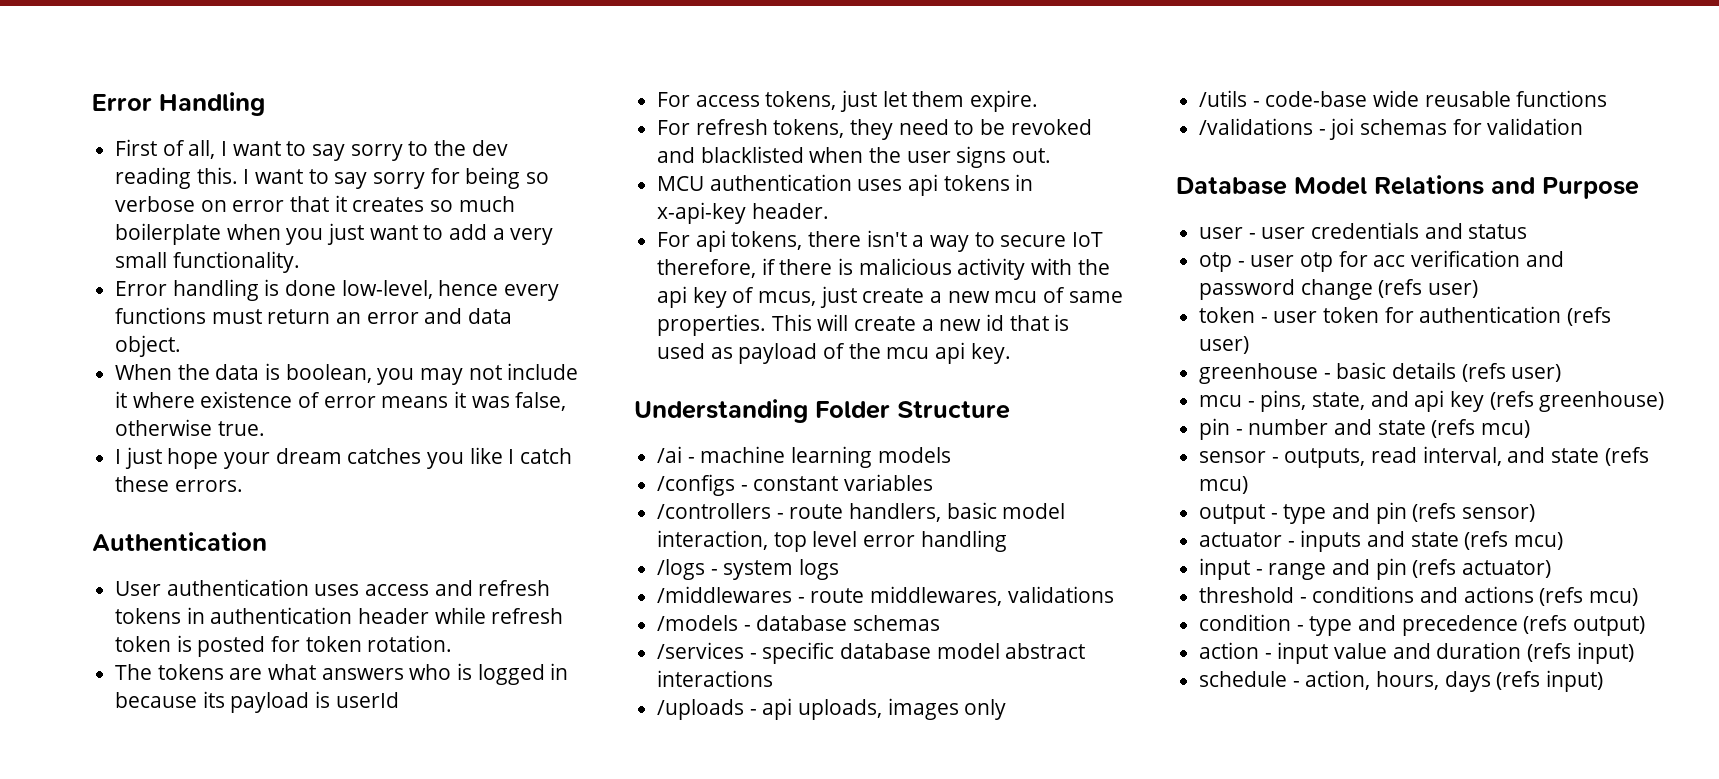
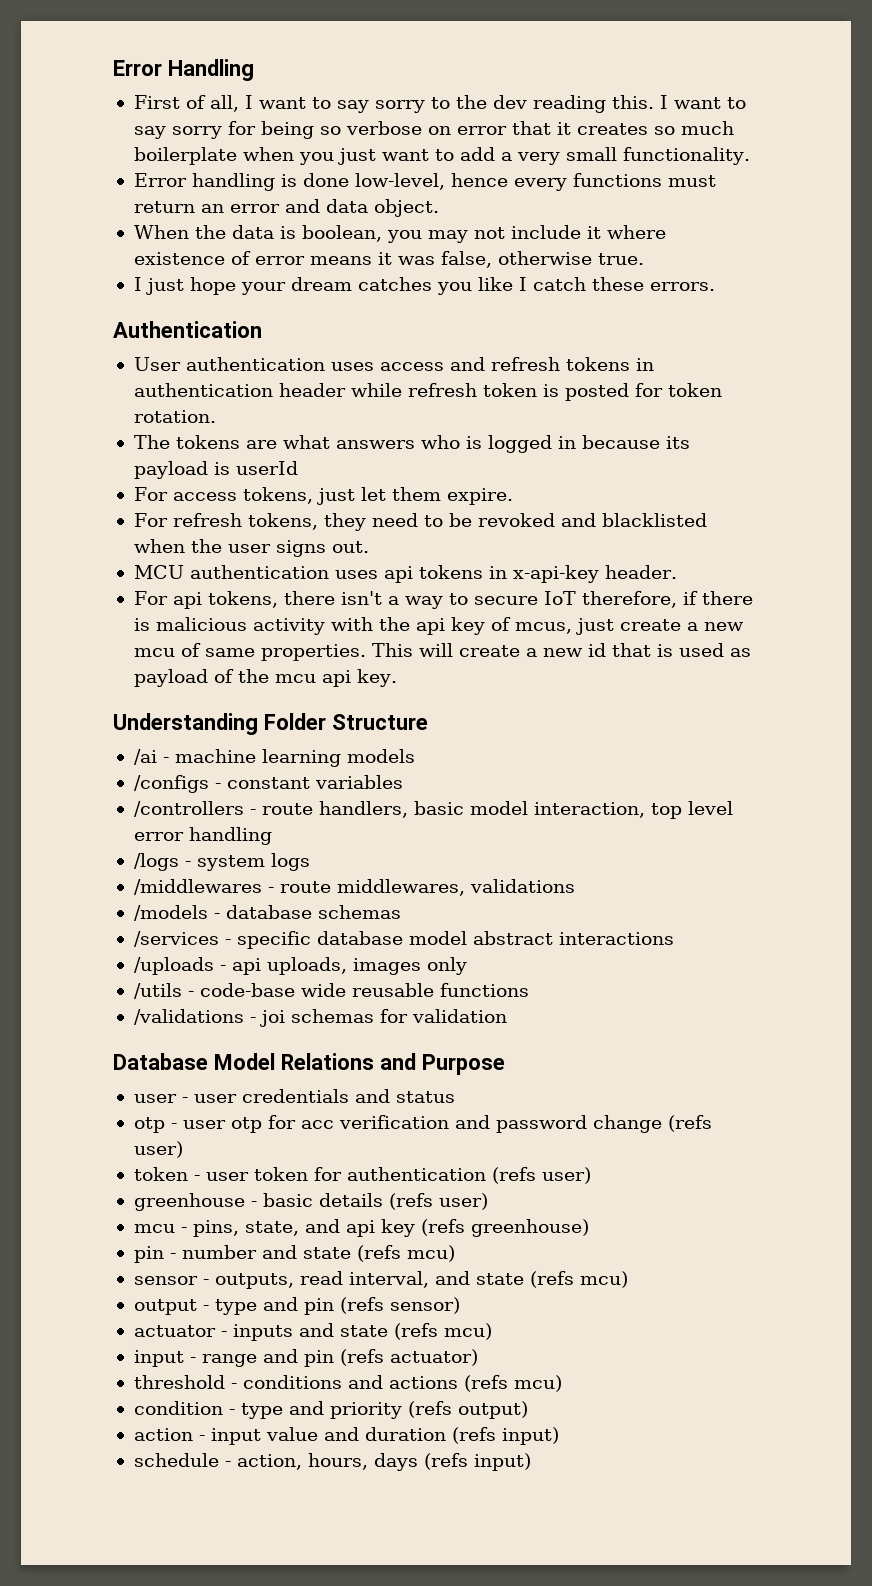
[1401,615,1518,636] precedence -> [329,1402,402,1419] priority

